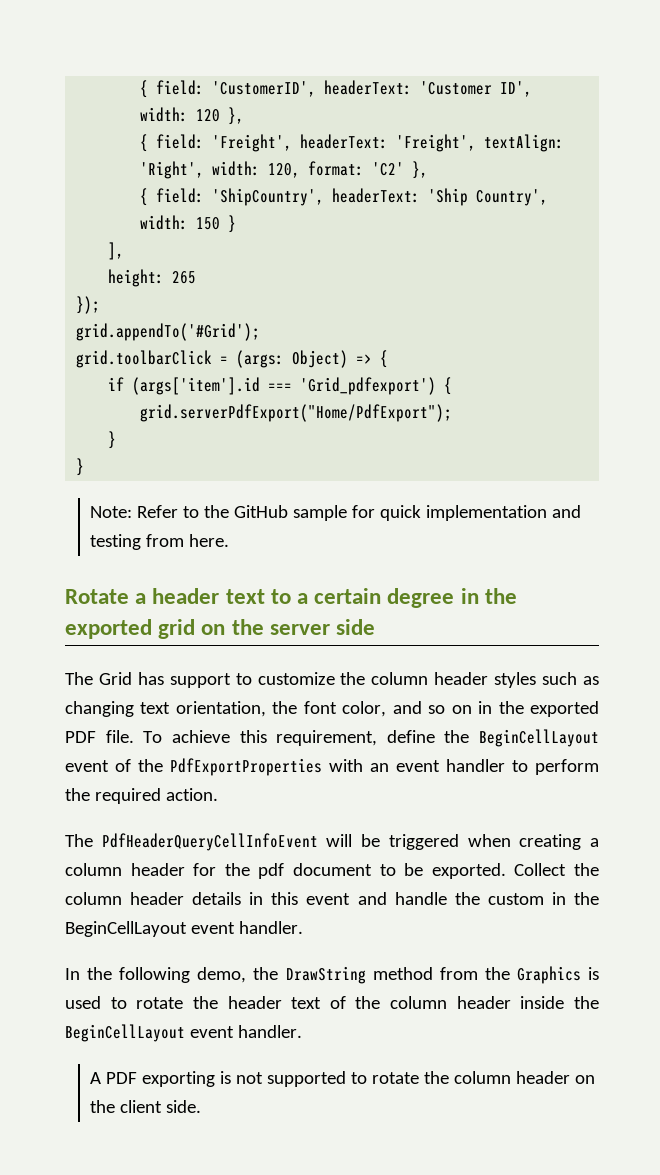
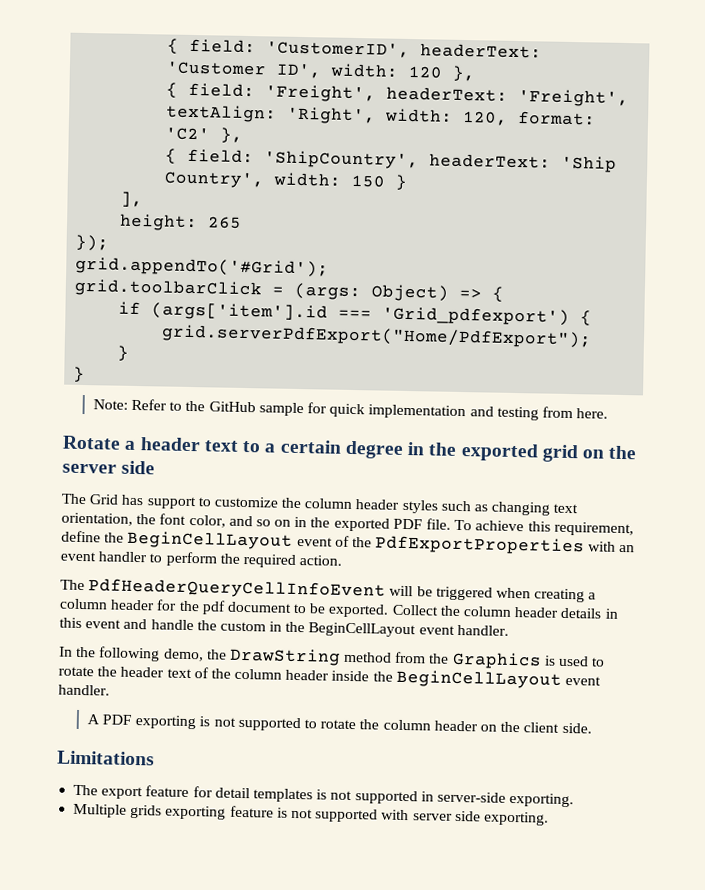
(202, 1106) none -> [57,750,155,766] [73,784,575,808] [73,803,549,826] // Limitations // The export feature for detail templates is not supported in server-side exporting. // Multiple grids exporting feature is not supported with server side exporting.

